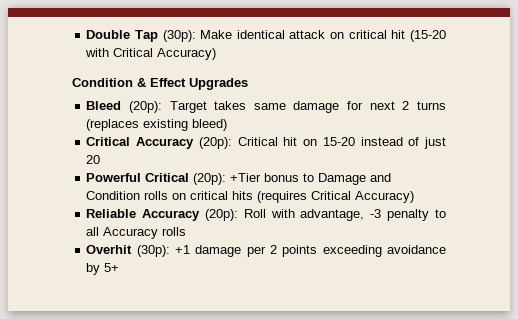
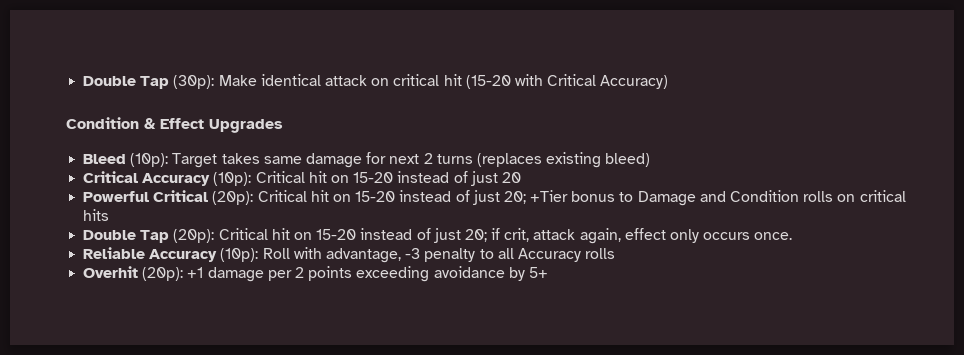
[128,101,162,113] (20p): -> [130,153,169,167] (10p):
[198,137,232,149] (20p): -> [213,172,252,186] (10p):
(227, 179) none -> [257,190,526,205] Critical hit on 15-20 instead of just 20;
[257,191,415,203] (requires Critical Accuracy) -> [83,228,793,244] // Double Tap (20p): Critical hit on 15-20 instead of just 20; if crit, attack again, effect only occurs once.
[204,209,238,221] (20p): -> [220,248,259,262] (10p):
[136,245,170,257] (30p): -> [142,267,184,281] (20p):

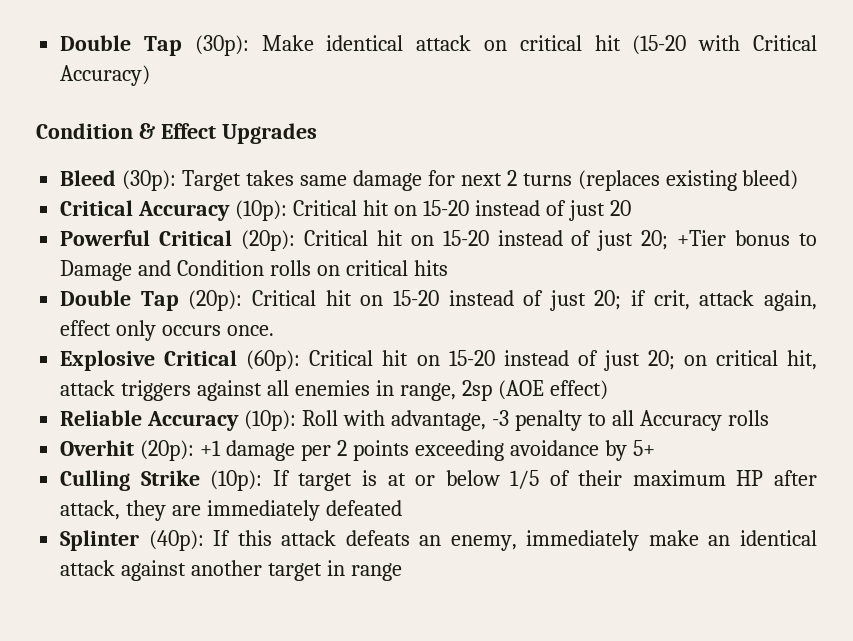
[130,153,169,167] (10p): -> [122,170,177,191] (30p):
(793, 236) none -> [60,350,818,371] [60,380,608,401] // Explosive Critical (60p): Critical hit on 15-20 instead of just 20; on critical hit, attack triggers against all enemies in range, 2sp (AOE effect)
(548, 272) none -> [60,470,817,491] [60,500,402,521] [60,530,817,551] [60,560,402,581] // Culling Strike (10p): If target is at or below 1/5 of their maximum HP after attack, they are immediately defeated // Splinter (40p): If this attack defeats an enemy, immediately make an identical attack against another target in range

